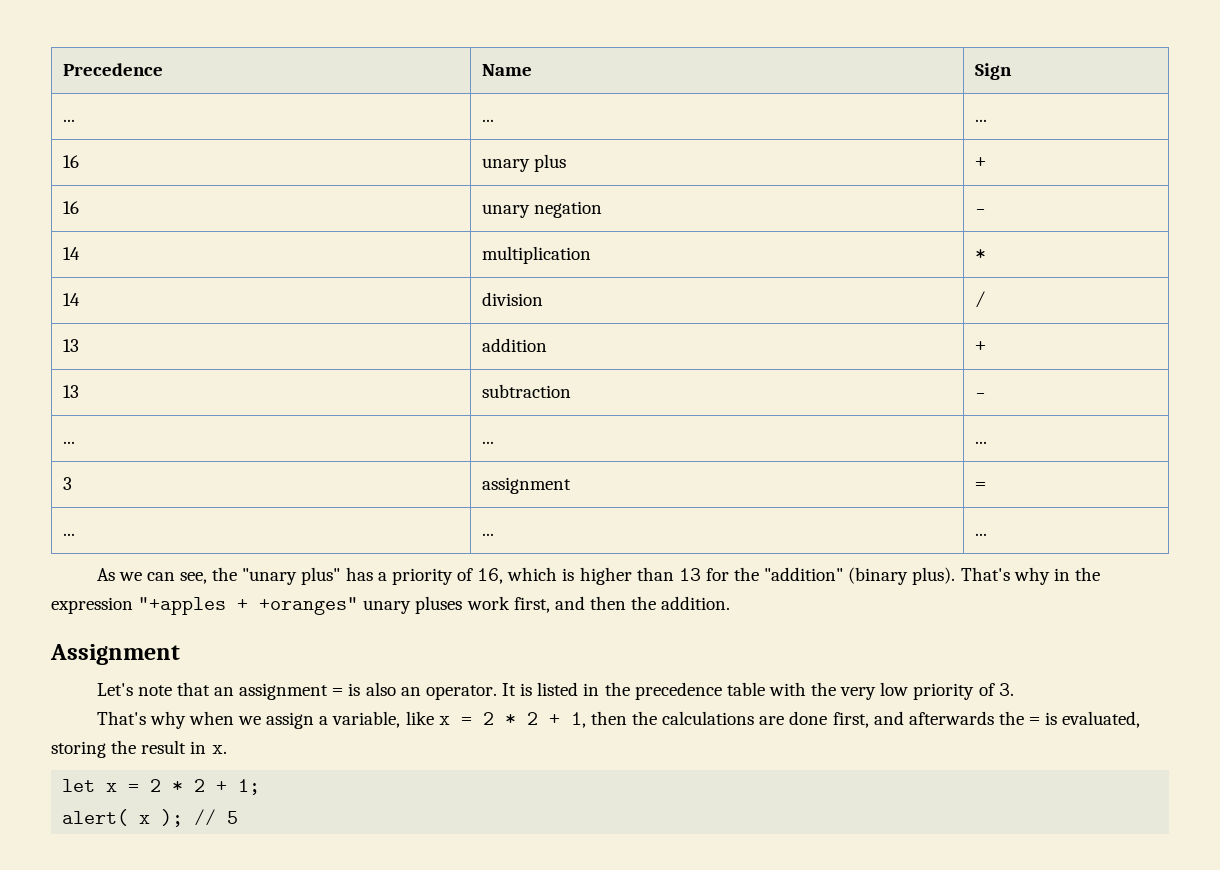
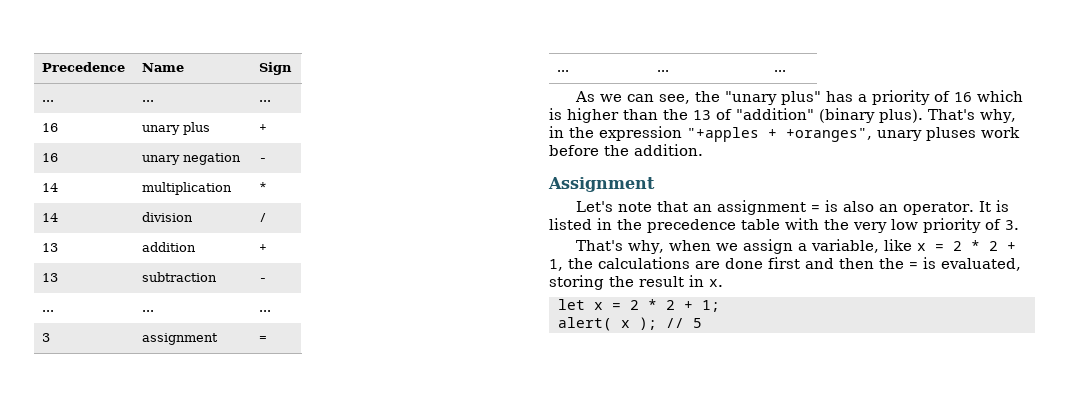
[477,568,504,584] 16, -> [954,92,973,102] 16
[678,567,760,581] 13 for the -> [663,109,732,120] the 13 of
[1013,567,1050,585] why -> [980,109,1016,123] why,
[259,597,359,615] +oranges" -> [786,128,872,142] +oranges",
[513,596,626,613] first, and then -> [549,145,599,156] before
[149,711,186,729] why -> [628,240,665,254] why,
[590,711,627,725] then -> (563, 265) none
[832,711,994,728] first, and afterwards -> [768,257,874,269] first and then

